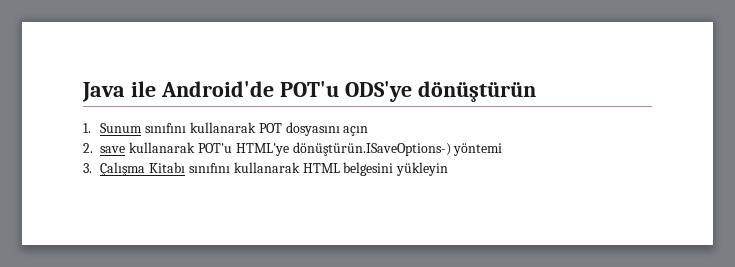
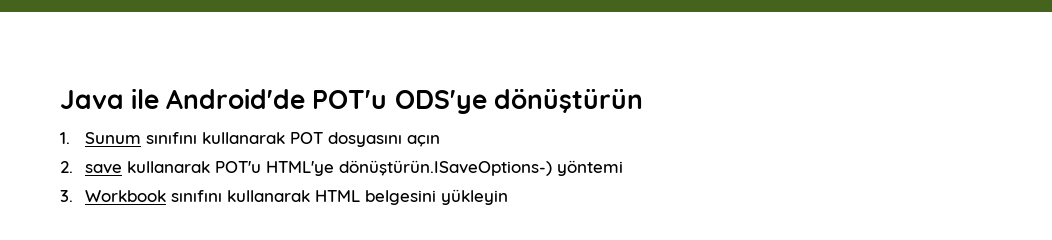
[100,162,186,176] Çalışma Kitabı -> [84,190,166,202] Workbook

